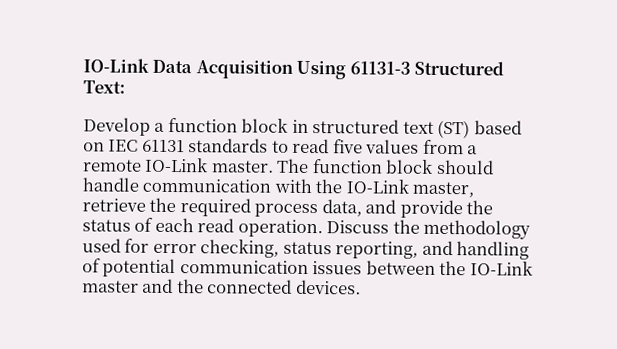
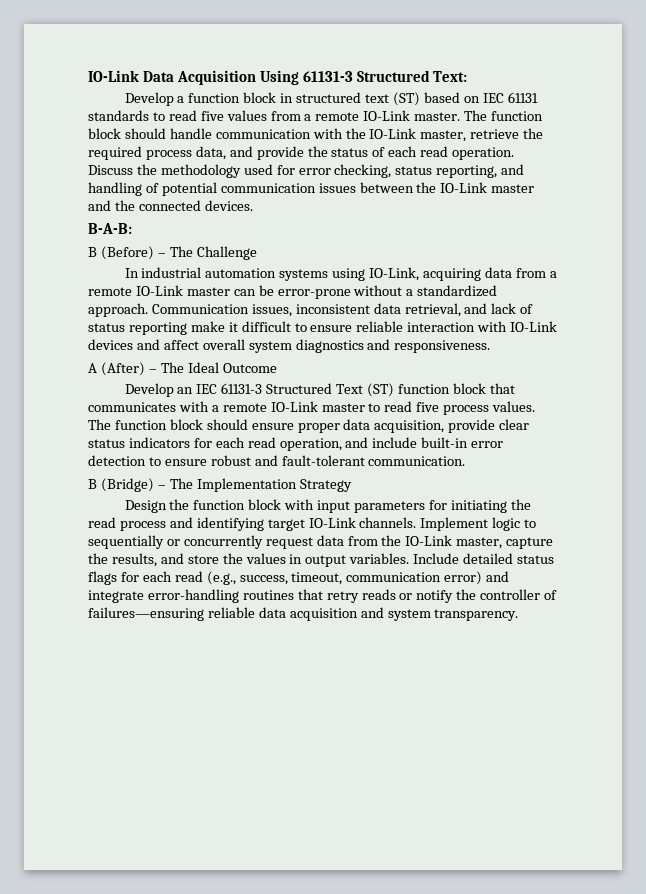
(361, 287) none -> [88,223,132,234] [88,246,257,260] [124,267,557,281] [88,285,498,299] [88,303,534,317] [88,321,558,335] [88,339,491,353] [88,362,277,376] [124,383,515,397] [88,401,536,415] [88,419,530,433] [88,437,504,451] [88,455,466,466] [88,478,352,492] [124,499,531,513] [88,517,537,531] [88,535,554,549] [88,553,555,567] [88,571,510,585] [88,589,558,603] [88,607,519,621] // B-A-B: // B (Before) – The Challenge // In industrial automation systems using IO-Link, acquiring data from a remote IO-Link master can be error-prone without a standardized approach. Communication issues, inconsistent data retrieval, and lack of status reporting make it difficult to ensure reliable interaction with IO-Link devices and affect overall system diagnostics and responsiveness. // A (After) – The Ideal Outcome // Develop an IEC 61131-3 Structured Text (ST) function block that communicates with a remote IO-Link master to read five process values. The function block should ensure proper data acquisition, provide clear status indicators for each read operation, and include built-in error detection to ensure robust and fault-tolerant communication. // B (Bridge) – The Implementation Strategy // Design the function block with input parameters for initiating the read process and identifying target IO-Link channels. Implement logic to sequentially or concurrently request data from the IO-Link master, capture the results, and store the values in output variables. Include detailed status flags for each read (e.g., success, timeout, communication error) and integrate error-handling routines that retry reads or notify the controller of failures—ensuring reliable data acquisition and system transparency.

